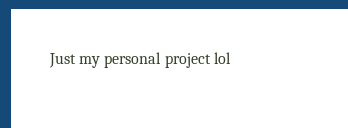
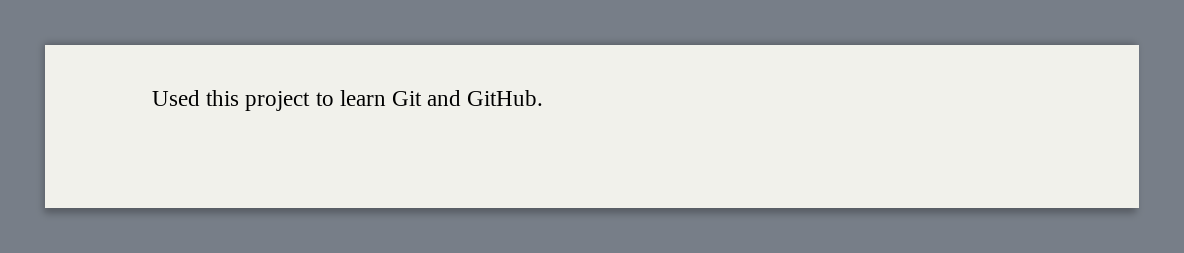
[49,52,231,68] Just my personal project lol -> [152,90,544,111] Used this project to learn Git and GitHub.

